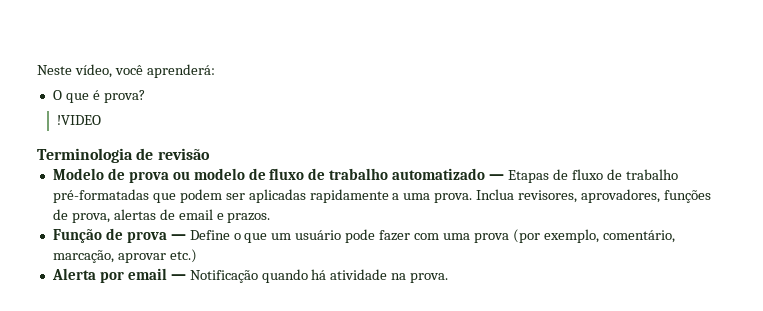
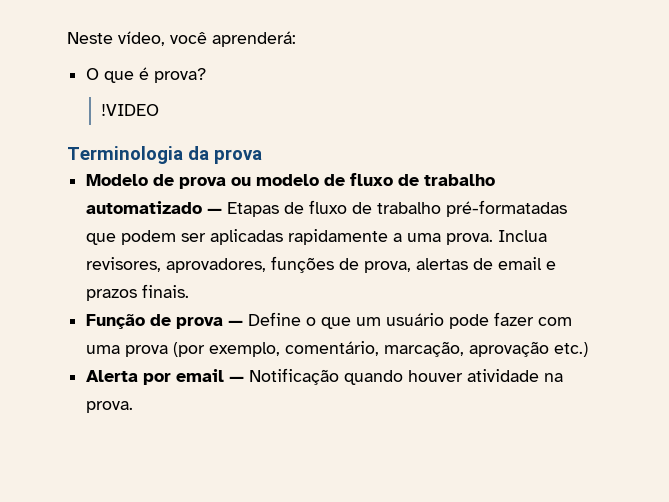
[136,148,210,160] de revisão -> [188,146,262,164] da prova
[227,213,271,223] prazos. -> [86,284,190,301] prazos finais.
[117,253,166,263] aprovar -> [469,341,550,357] aprovação
[311,269,327,280] há -> [408,370,464,382] houver

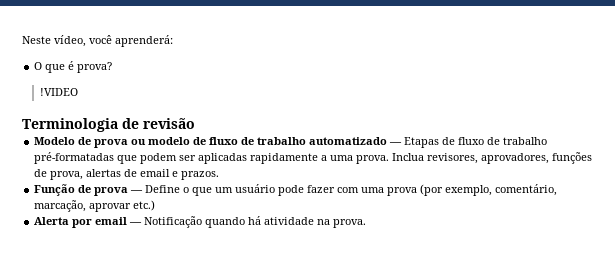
[188,146,262,164] da prova -> [122,118,195,129] de revisão
[86,284,190,301] prazos finais. -> [181,171,220,180] prazos.
[469,341,550,357] aprovação -> [89,203,132,212] aprovar
[408,370,464,382] houver -> [248,216,262,225] há

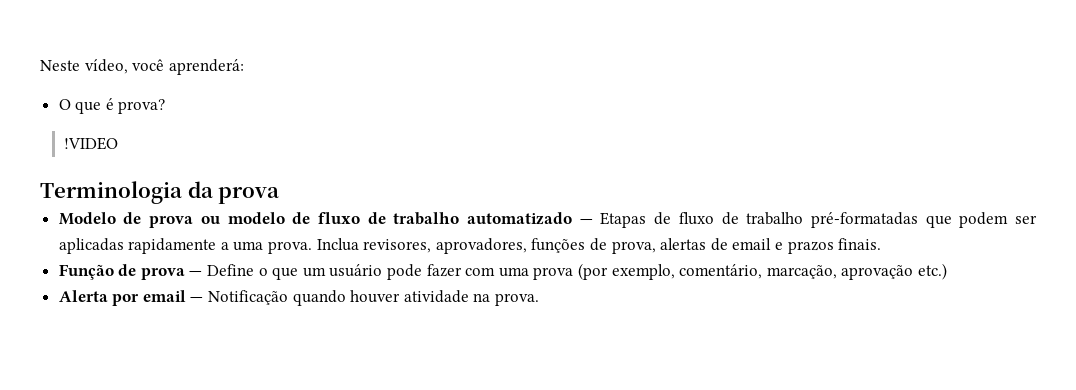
[122,118,195,129] de revisão -> [187,181,280,204] da prova
[181,171,220,180] prazos. -> [787,238,882,254] prazos finais.
[89,203,132,212] aprovar -> [841,265,914,280] aprovação
[248,216,262,225] há -> [350,290,401,303] houver

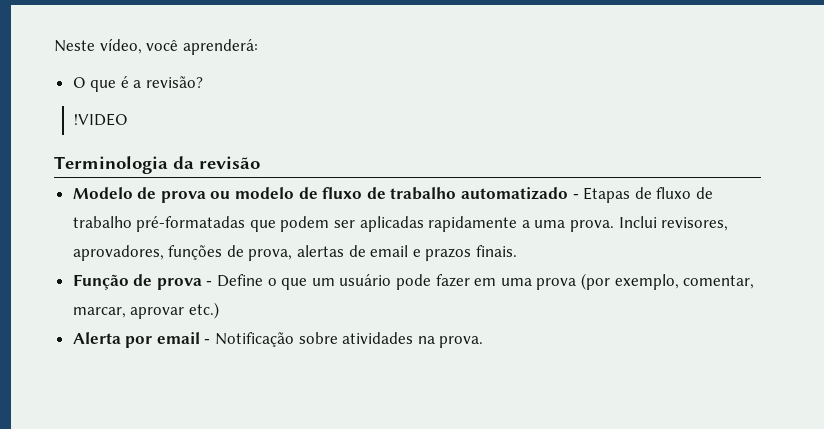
[118,99,166,114] prova? -> [133,76,204,88] a revisão?
[218,187,280,204] prova -> [199,156,260,169] revisão
[579,219,593,224] — -> [572,194,579,199] -
[316,238,359,251] Inclua -> [618,216,657,228] Inclui
[189,271,203,276] — -> [206,281,213,286] -
[465,267,496,276] com -> [474,278,497,286] em
[679,264,914,280] comentário, marcação, aprovação -> [683,275,755,289] [72,307,185,319] comentar, marcar, aprovar
[190,290,469,306] — Notificação quando houver atividade -> [204,332,414,347] - Notificação sobre atividades

